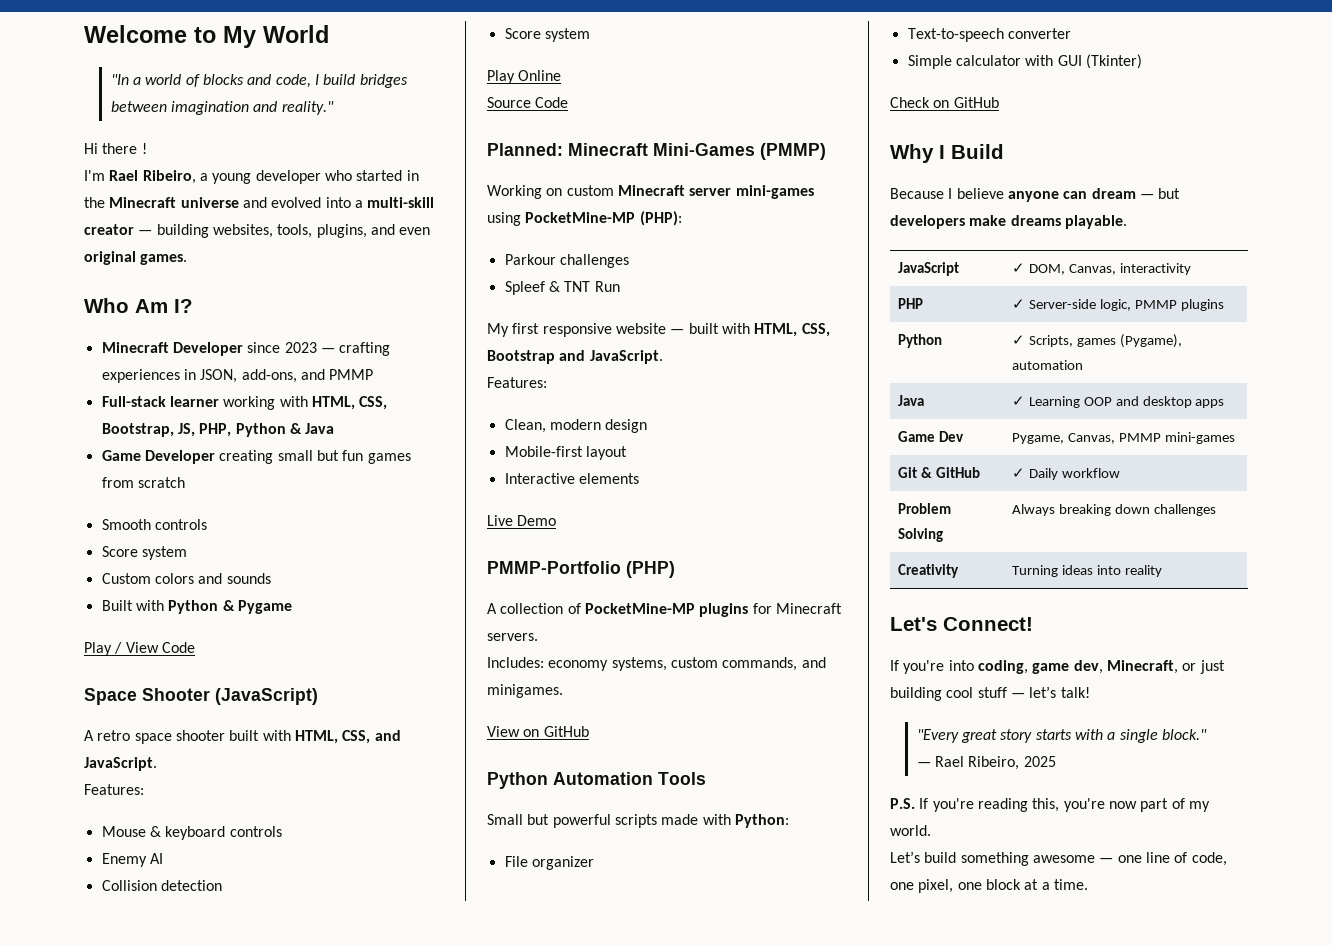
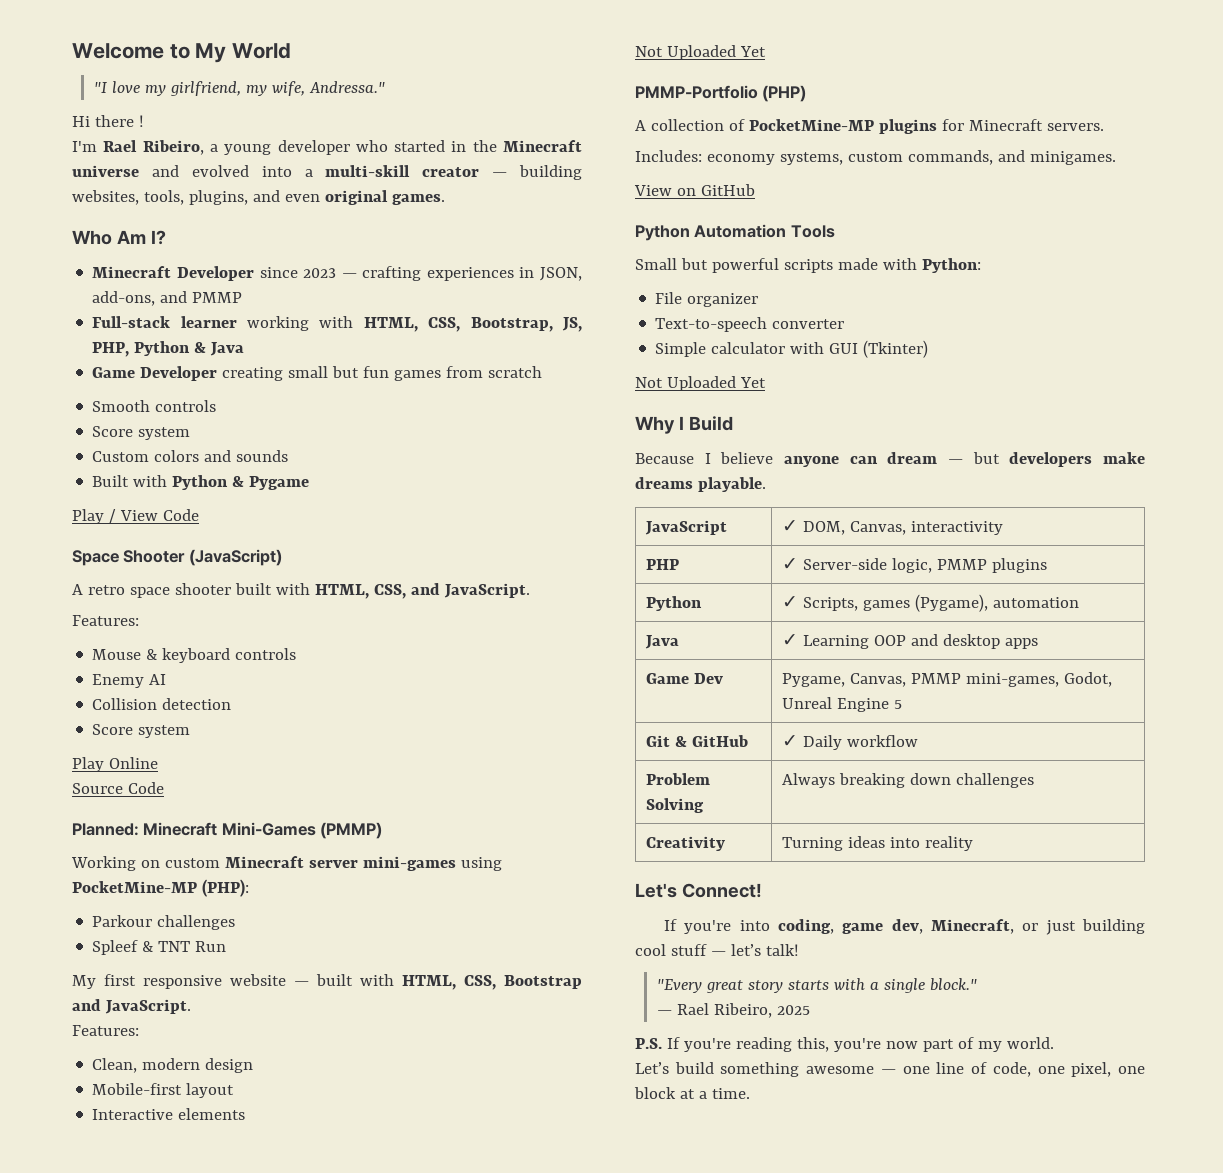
[110,74,408,88] [110,101,334,115] "In a world of blocks and code, I build bridges between imagination and reality." -> [93,81,385,96] "I love my girlfriend, my wife, Andressa."
[487,515,557,526] Live Demo -> [635,45,766,60] Not Uploaded Yet
[890,97,999,108] Check on GitHub -> [635,376,766,391] Not Uploaded Yet
[1164,432,1235,444] mini-games -> [966,672,1113,687] [782,697,903,712] mini-games, Godot, Unreal Engine 5

